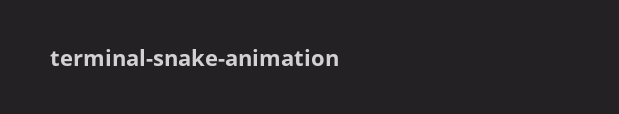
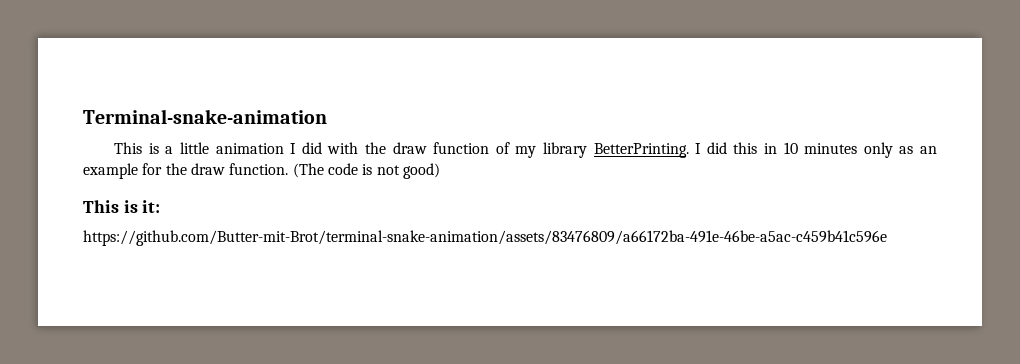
[50,49,339,66] terminal-snake-animation -> [83,109,327,124] [114,142,938,158] [83,163,440,179] [83,200,161,213] [83,230,887,246] Terminal-snake-animation // This is a little animation I did with the draw function of my library BetterPrinting. I did this in 10 minutes only as an example for the draw function. (The code is not good) // This is it: // https://github.com/Butter-mit-Brot/terminal-snake-animation/assets/83476809/a66172ba-491e-46be-a5ac-c459b41c596e

